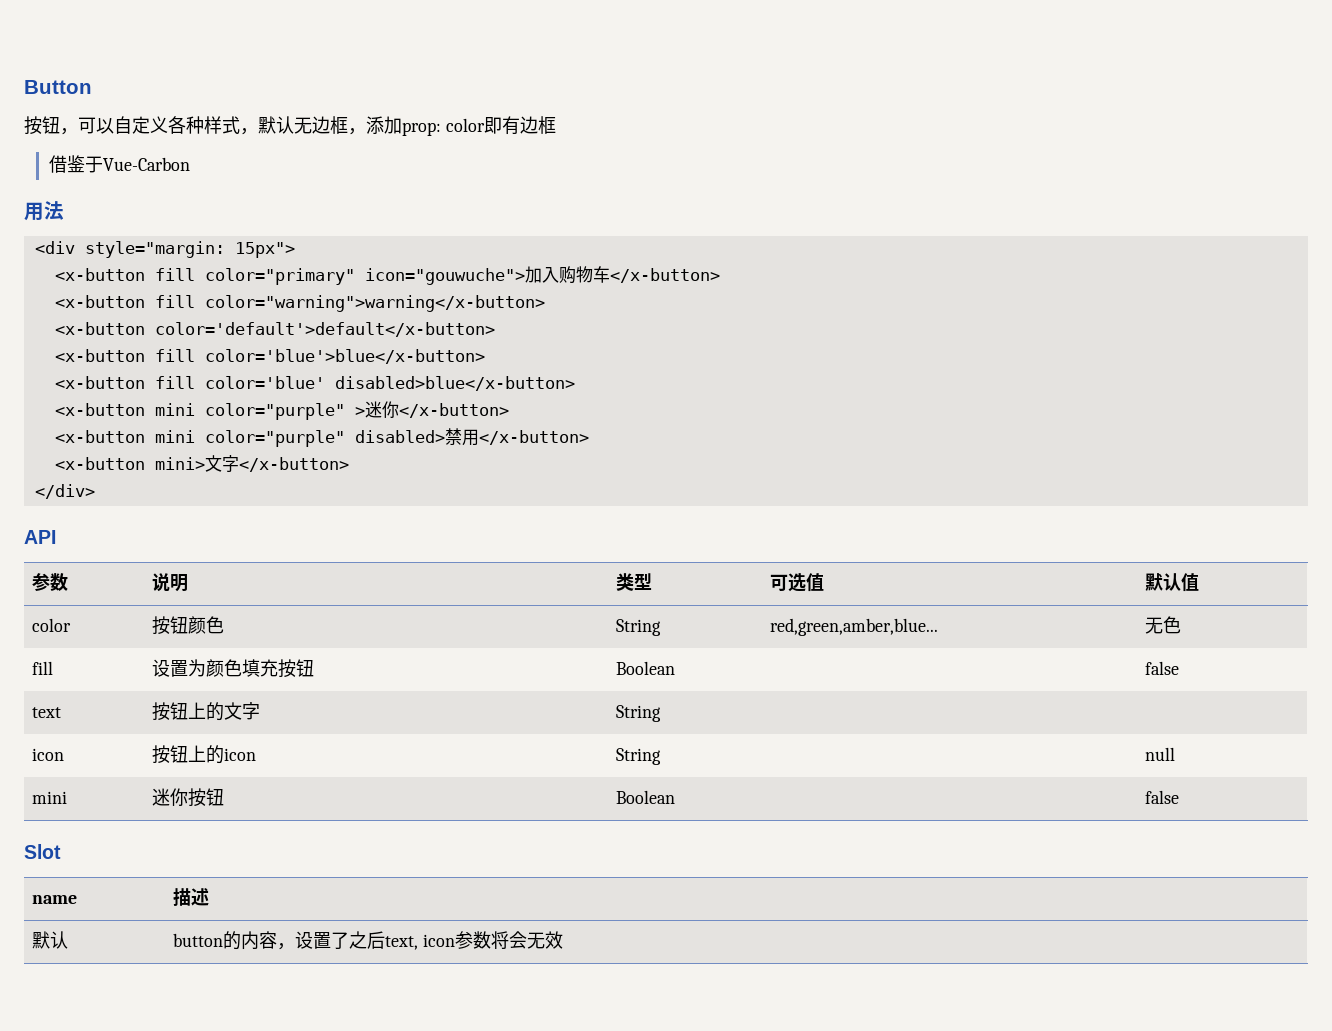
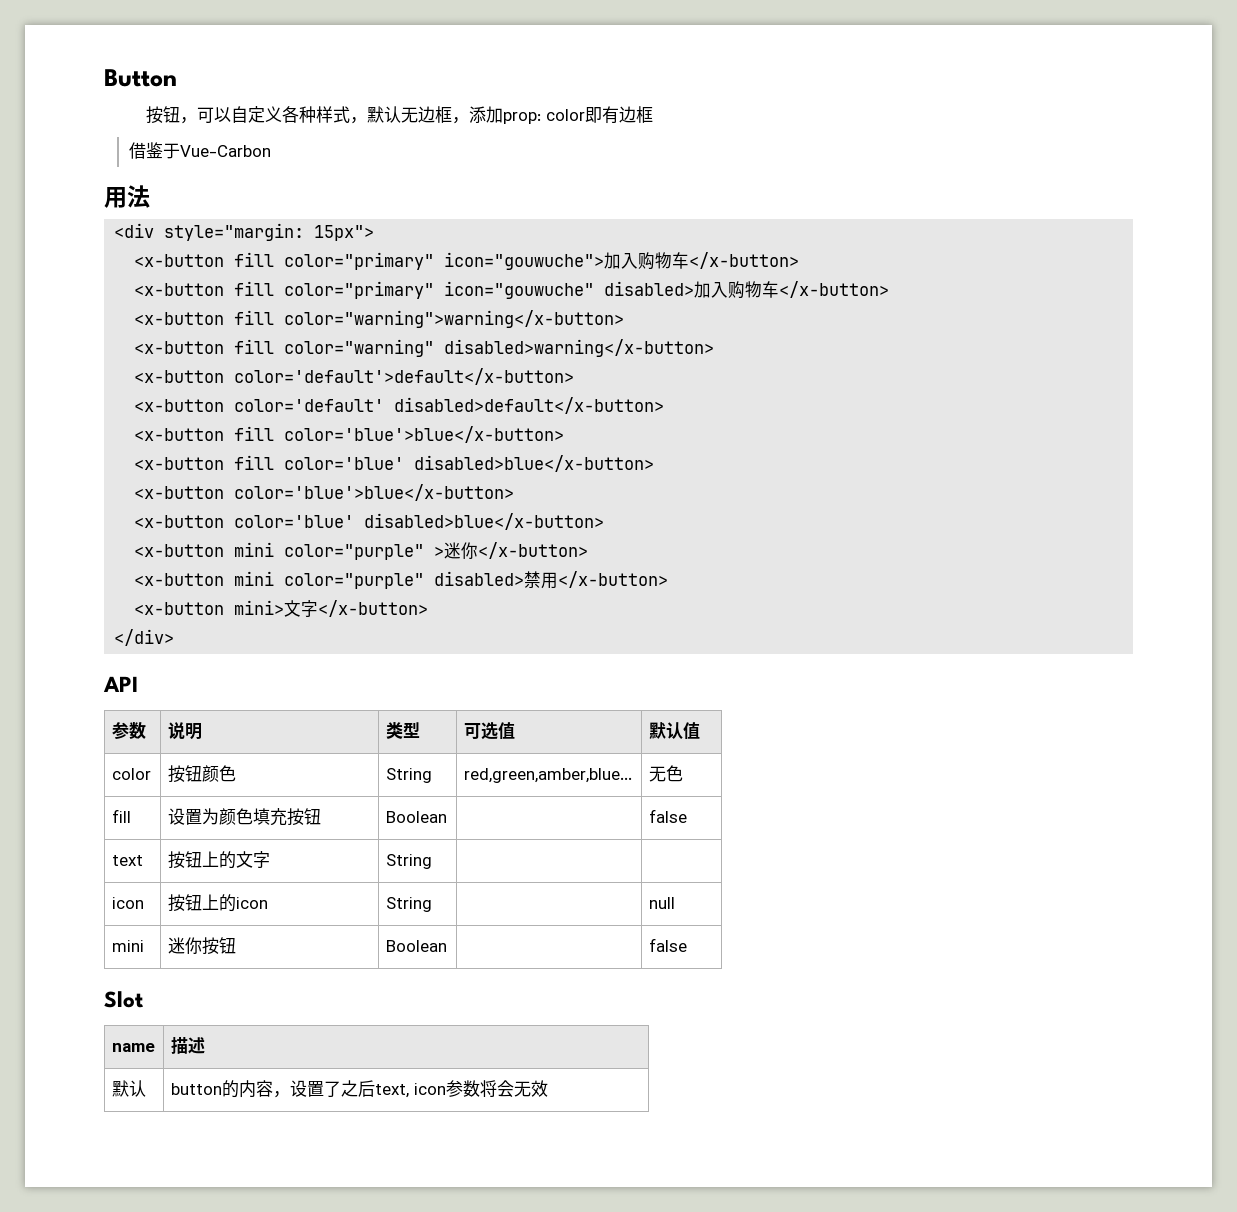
(720, 275) none -> [134,281,890,299] // <x-button fill color="primary" icon="gouwuche" disabled>加入购物车</x-button>
(545, 303) none -> [134,339,715,357] // <x-button fill color="warning" disabled>warning</x-button>
(495, 329) none -> [134,397,665,414] // <x-button color='default' disabled>default</x-button>
(575, 383) none -> [134,484,515,501] [134,513,605,530] // <x-button color='blue'>blue</x-button> // <x-button color='blue' disabled>blue</x-button>

